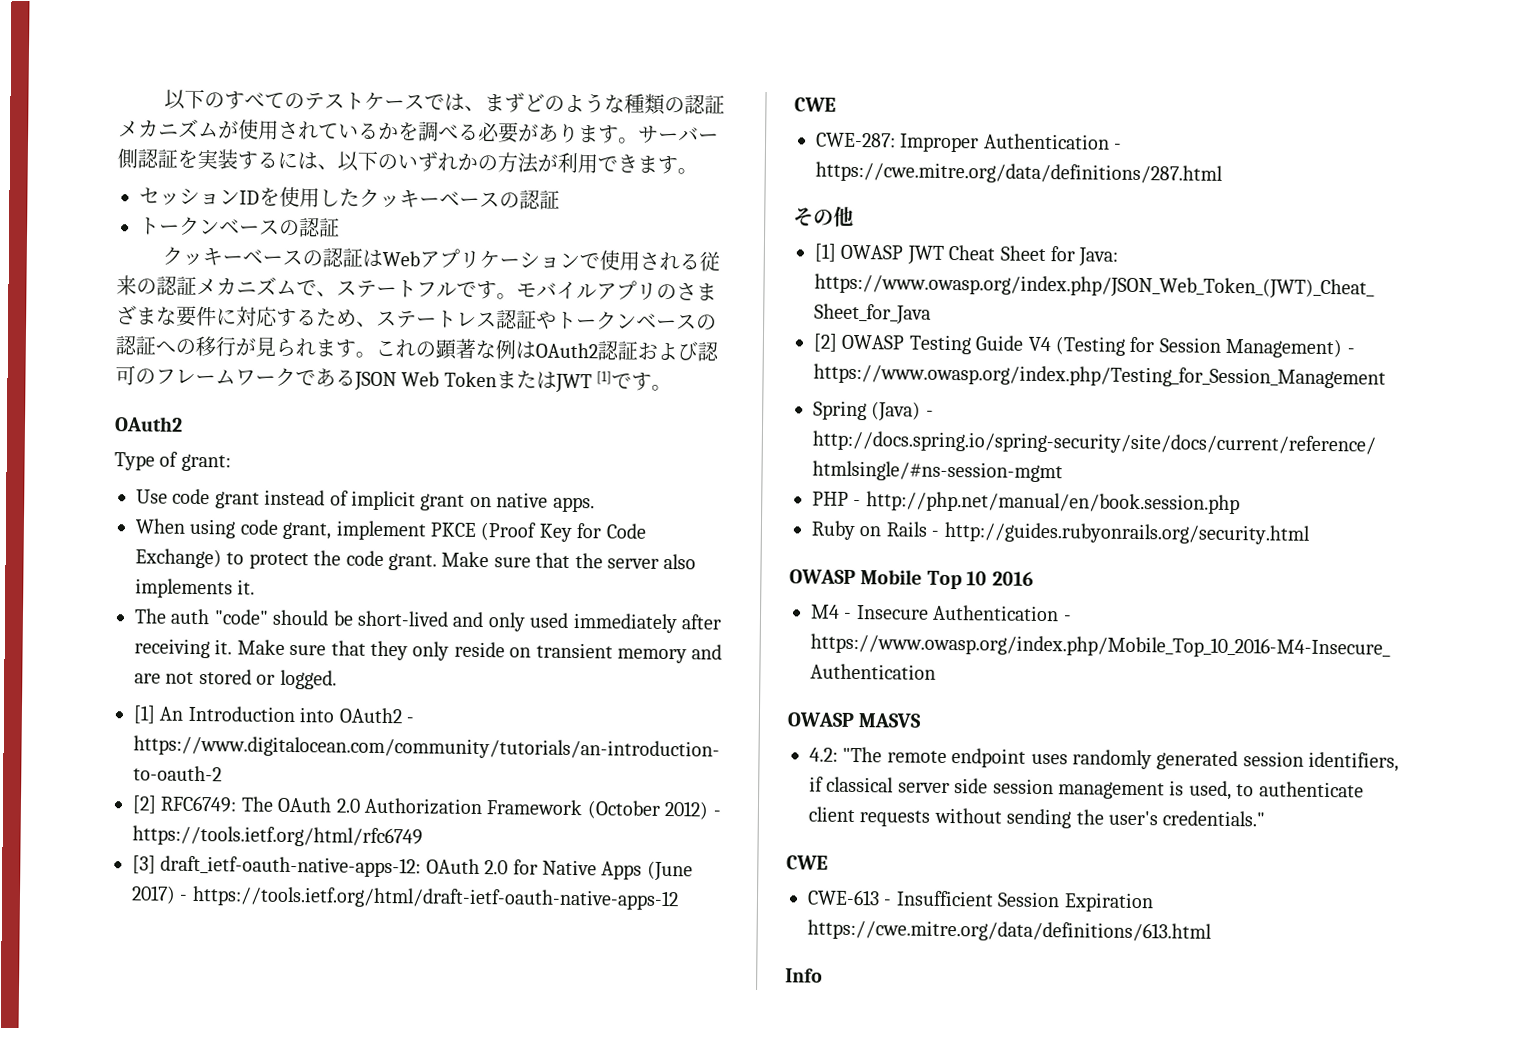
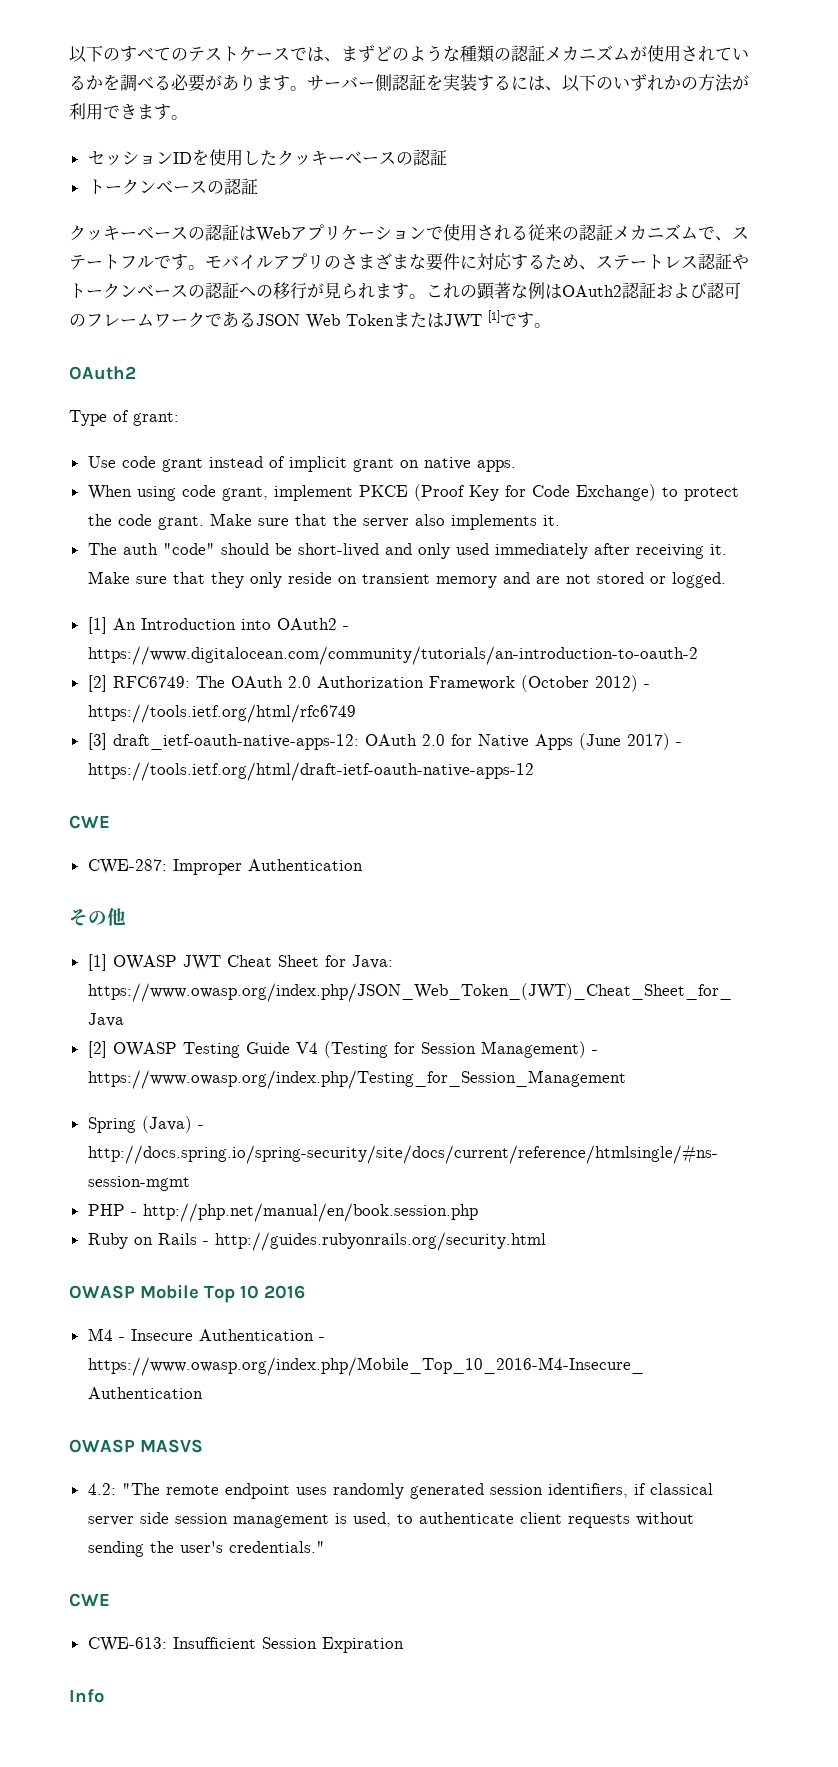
[1113,143,1123,150] [815,161,1223,185] - https://cwe.mitre.org/data/definitions/287.html -> (363, 865) none
[807,889,892,906] CWE-613 - -> [87,1637,167,1652] CWE-613:
[807,919,1212,943] https://cwe.mitre.org/data/definitions/613.html -> (404, 1645) none

